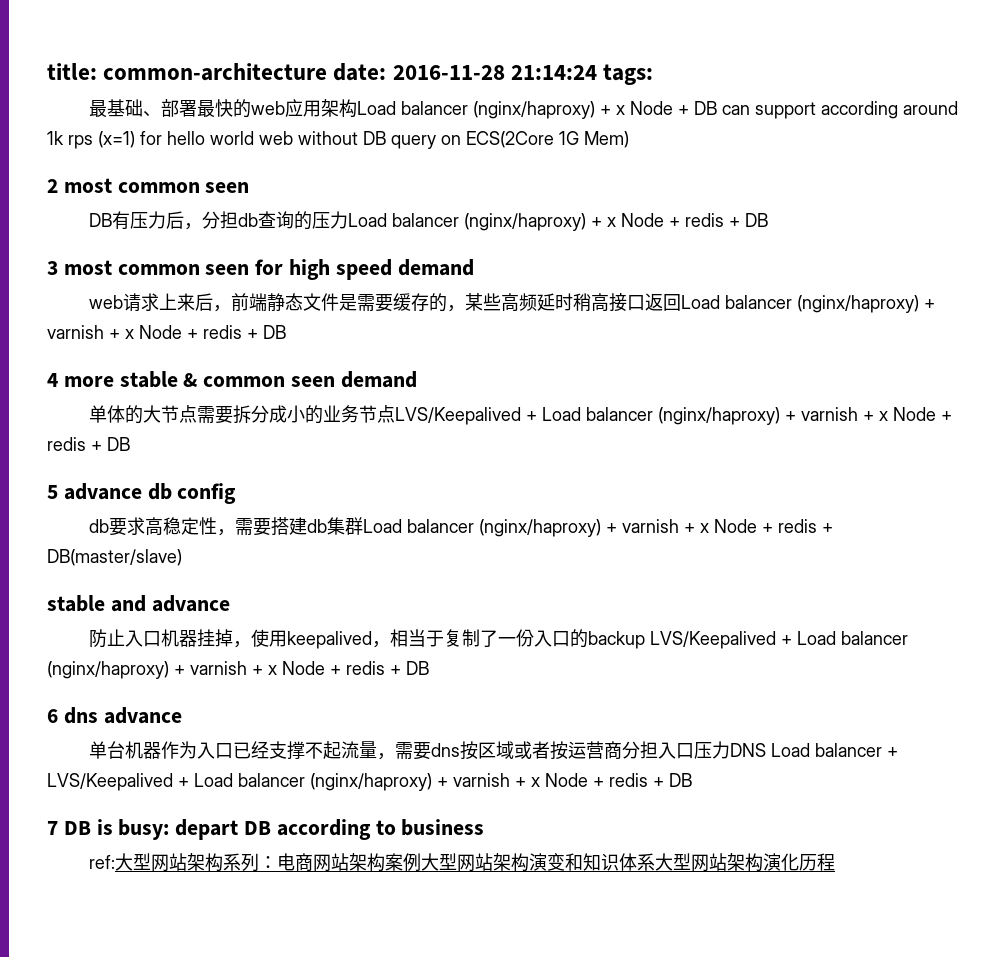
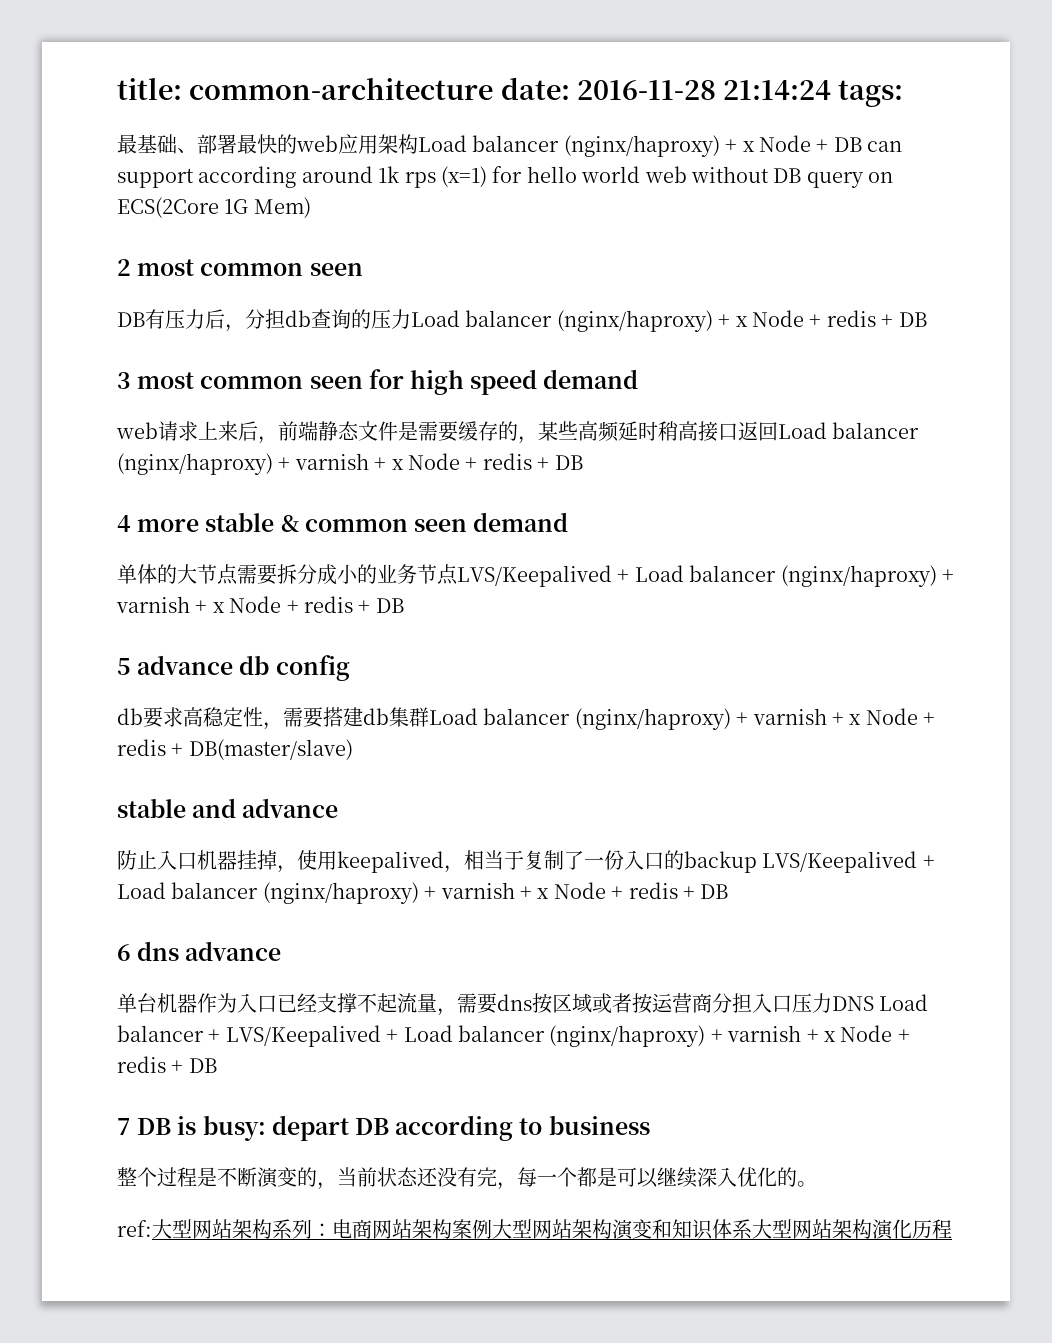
(485, 827) none -> [117,1167,817,1190] // 整个过程是不断演变的，当前状态还没有完，每一个都是可以继续深入优化的。

